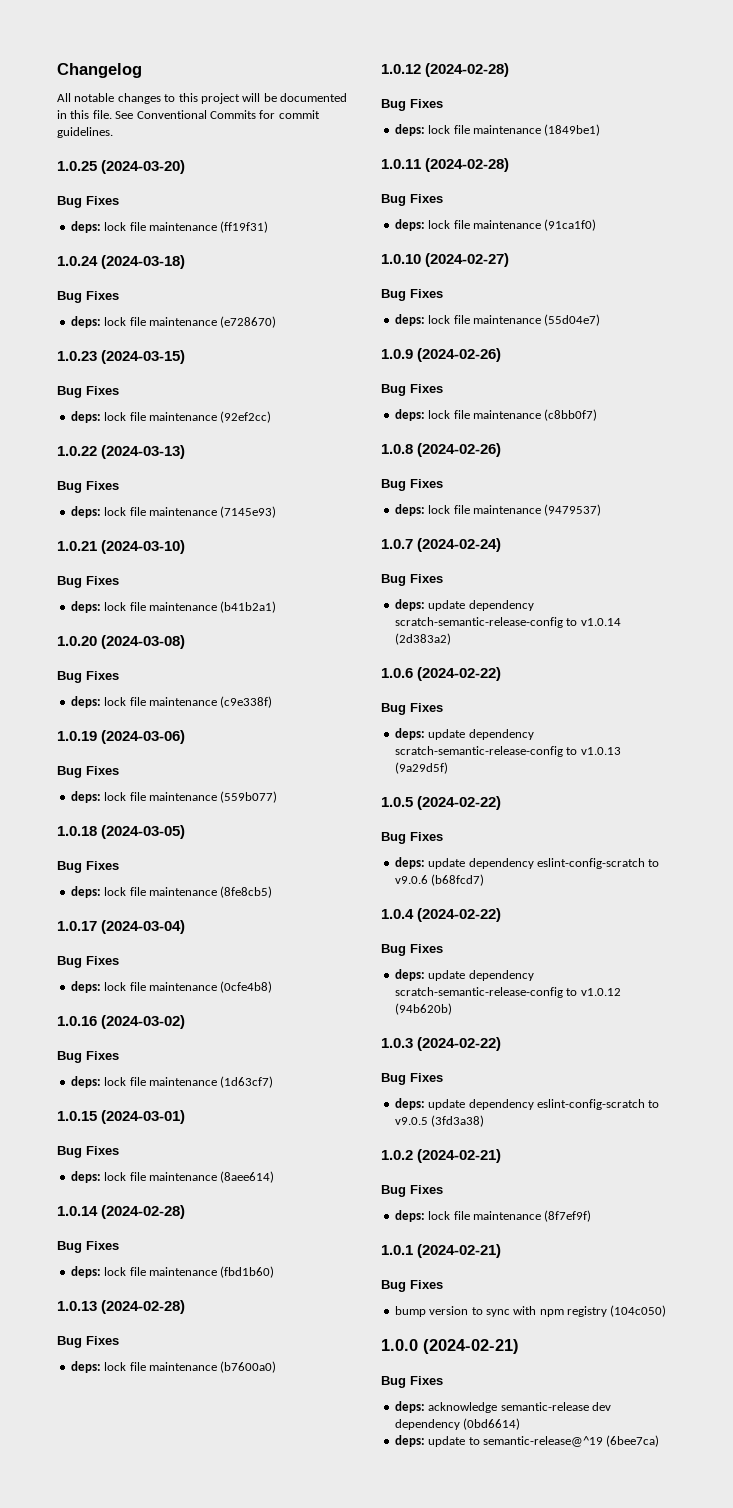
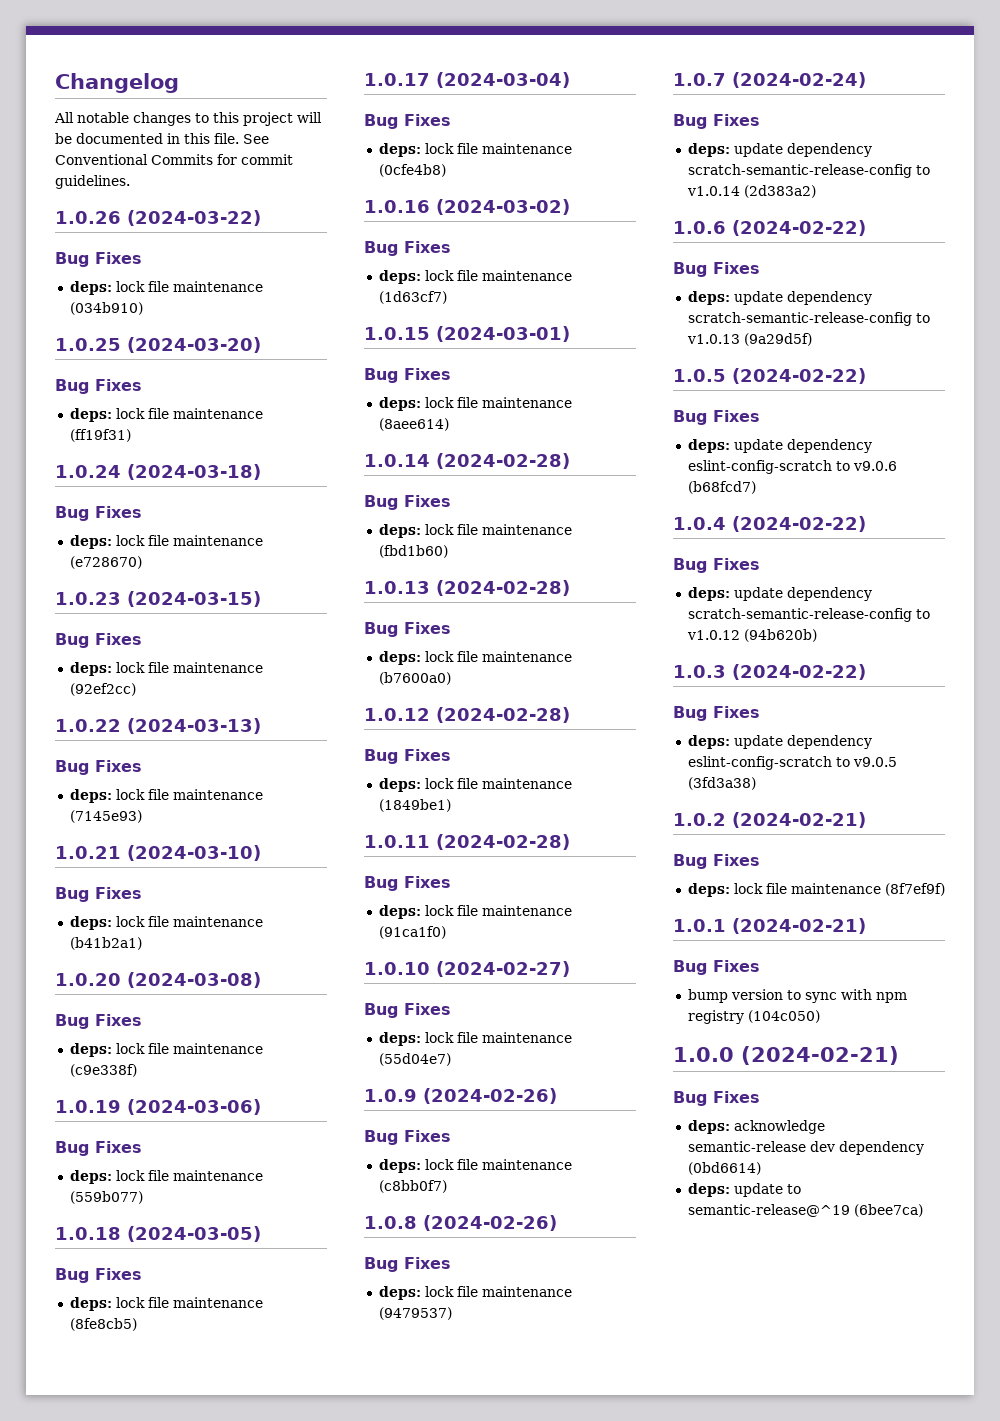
(113, 132) none -> [55,210,261,226] [55,252,142,267] [69,281,263,295] [69,302,143,315] // 1.0.26 (2024-03-22) // Bug Fixes // deps: lock file maintenance (034b910)

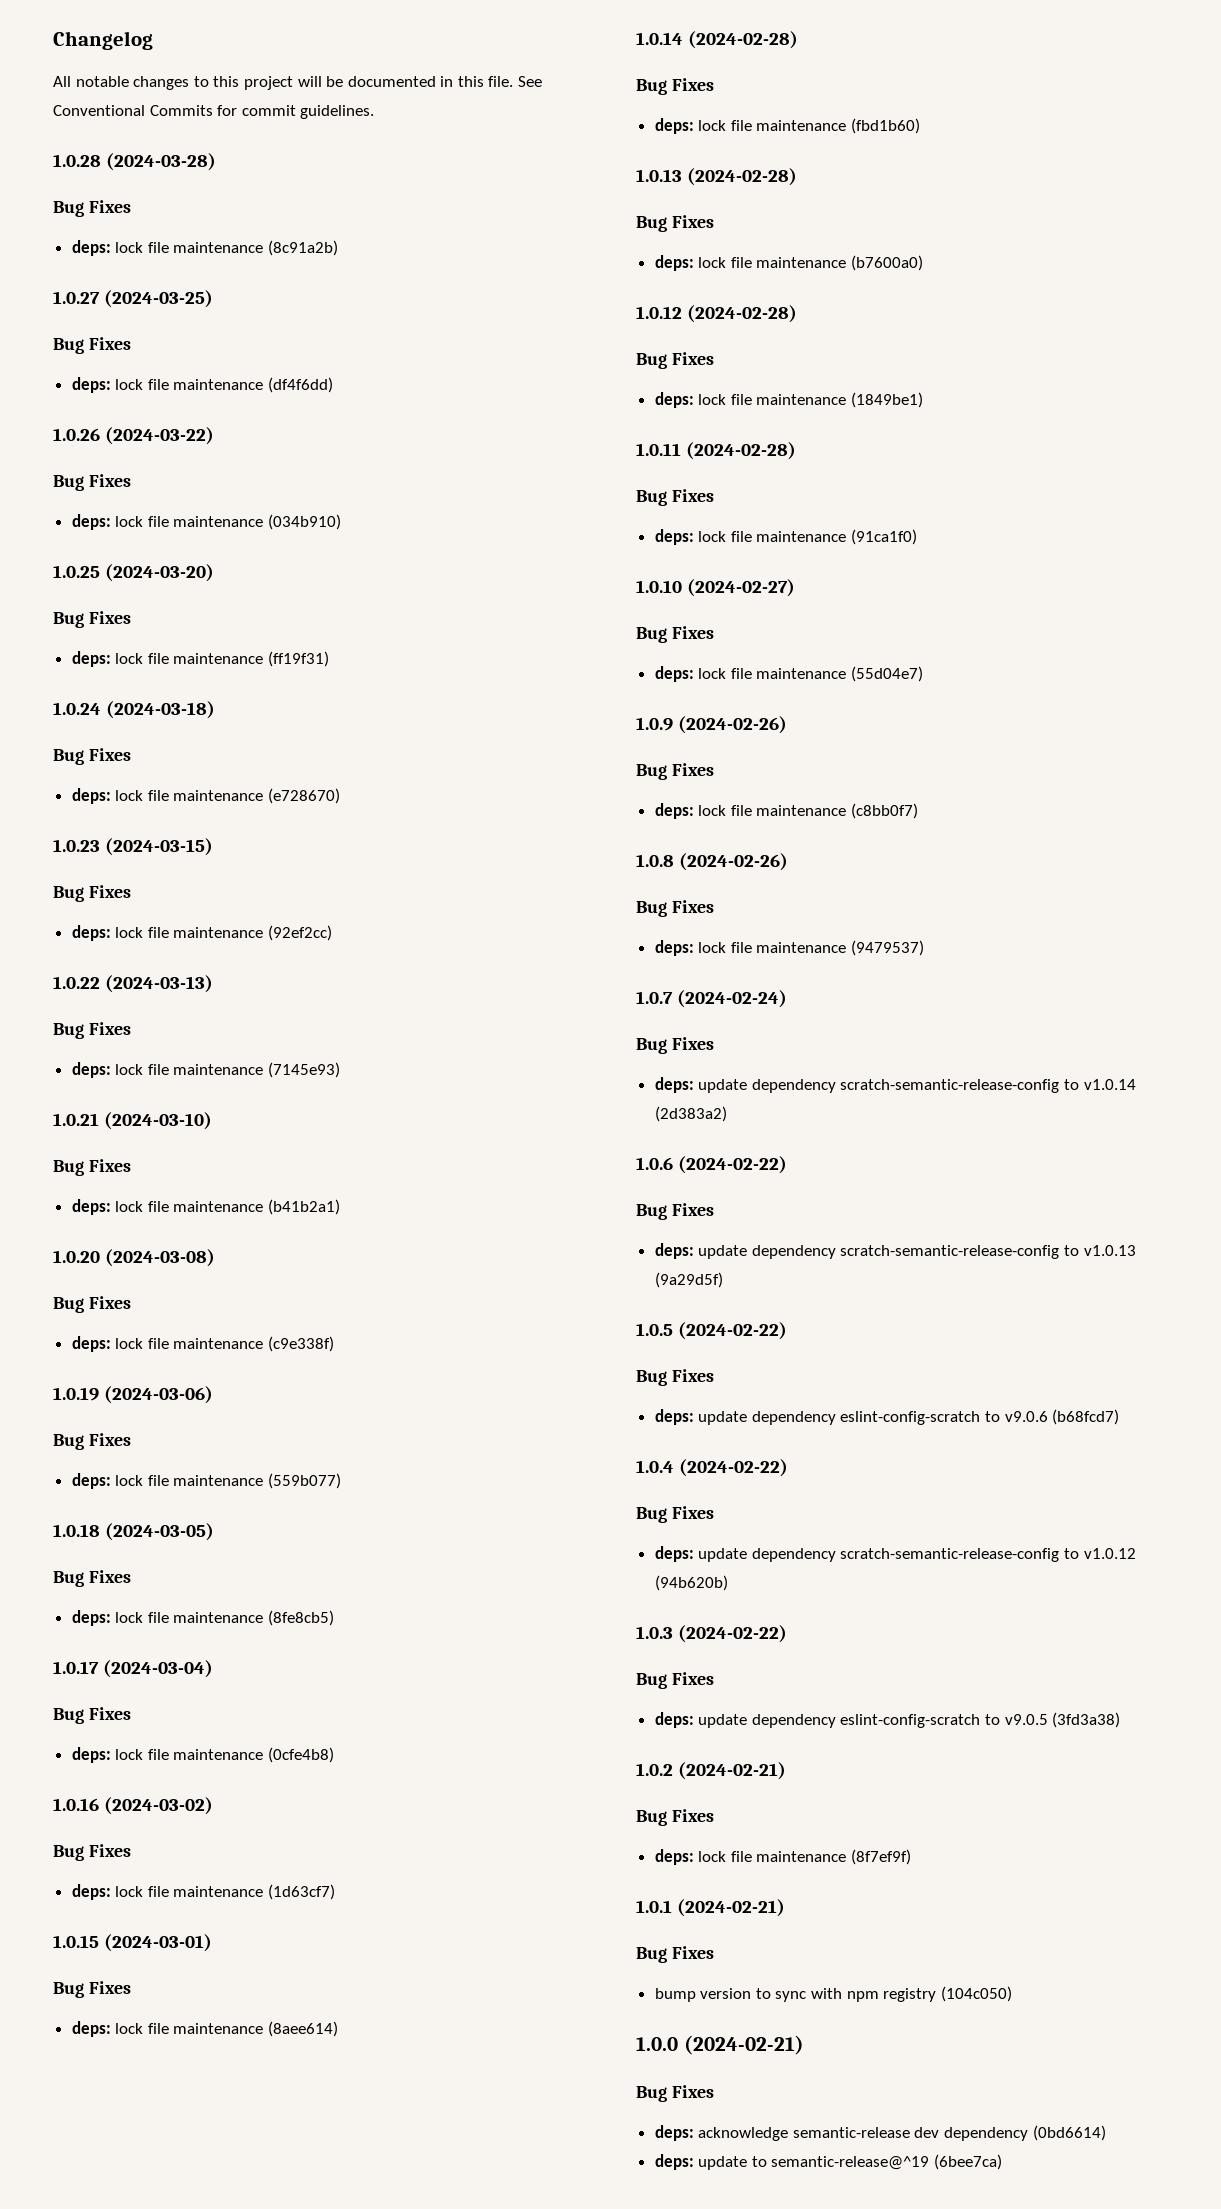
(130, 182) none -> [53,153,217,171] [53,200,131,217] [71,240,339,256] [53,290,214,308] [53,337,131,354] [71,377,334,393] // 1.0.28 (2024-03-28) // Bug Fixes // deps: lock file maintenance (8c91a2b) // 1.0.27 (2024-03-25) // Bug Fixes // deps: lock file maintenance (df4f6dd)

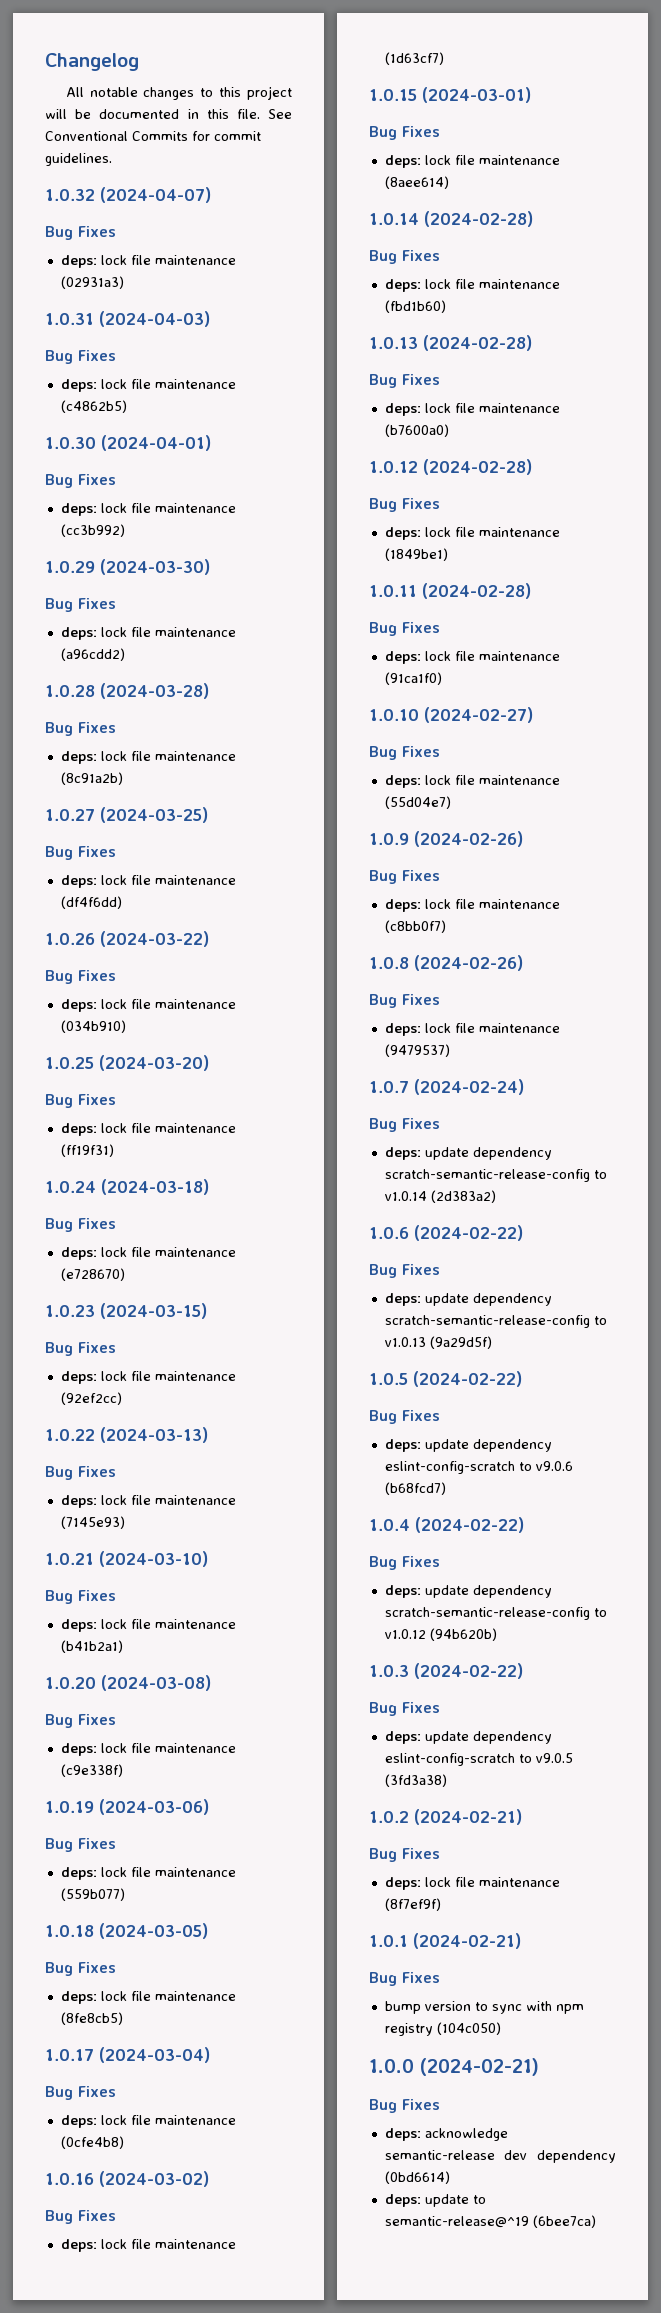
(375, 112) none -> [45,187,211,203] [45,226,116,240] [60,255,236,268] [60,276,124,289] [45,311,210,327] [45,350,116,364] [60,379,236,392] [60,400,127,413] [45,435,211,451] [45,474,116,488] [60,503,236,516] [60,524,125,537] [45,559,210,575] [45,598,116,612] [60,627,236,640] [60,648,125,661] // 1.0.32 (2024-04-07) // Bug Fixes // deps: lock file maintenance (02931a3) // 1.0.31 (2024-04-03) // Bug Fixes // deps: lock file maintenance (c4862b5) // 1.0.30 (2024-04-01) // Bug Fixes // deps: lock file maintenance (cc3b992) // 1.0.29 (2024-03-30) // Bug Fixes // deps: lock file maintenance (a96cdd2)

